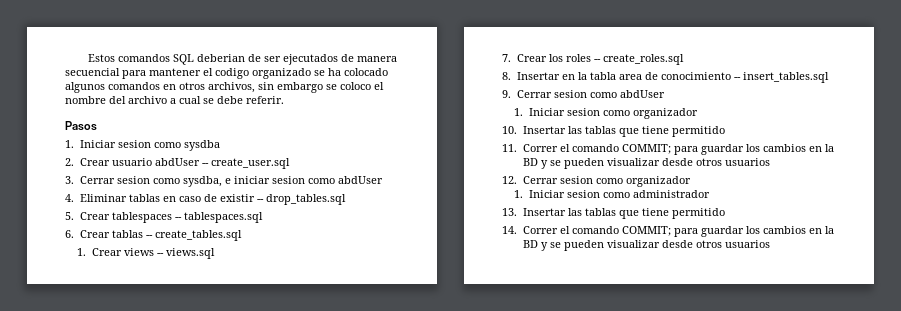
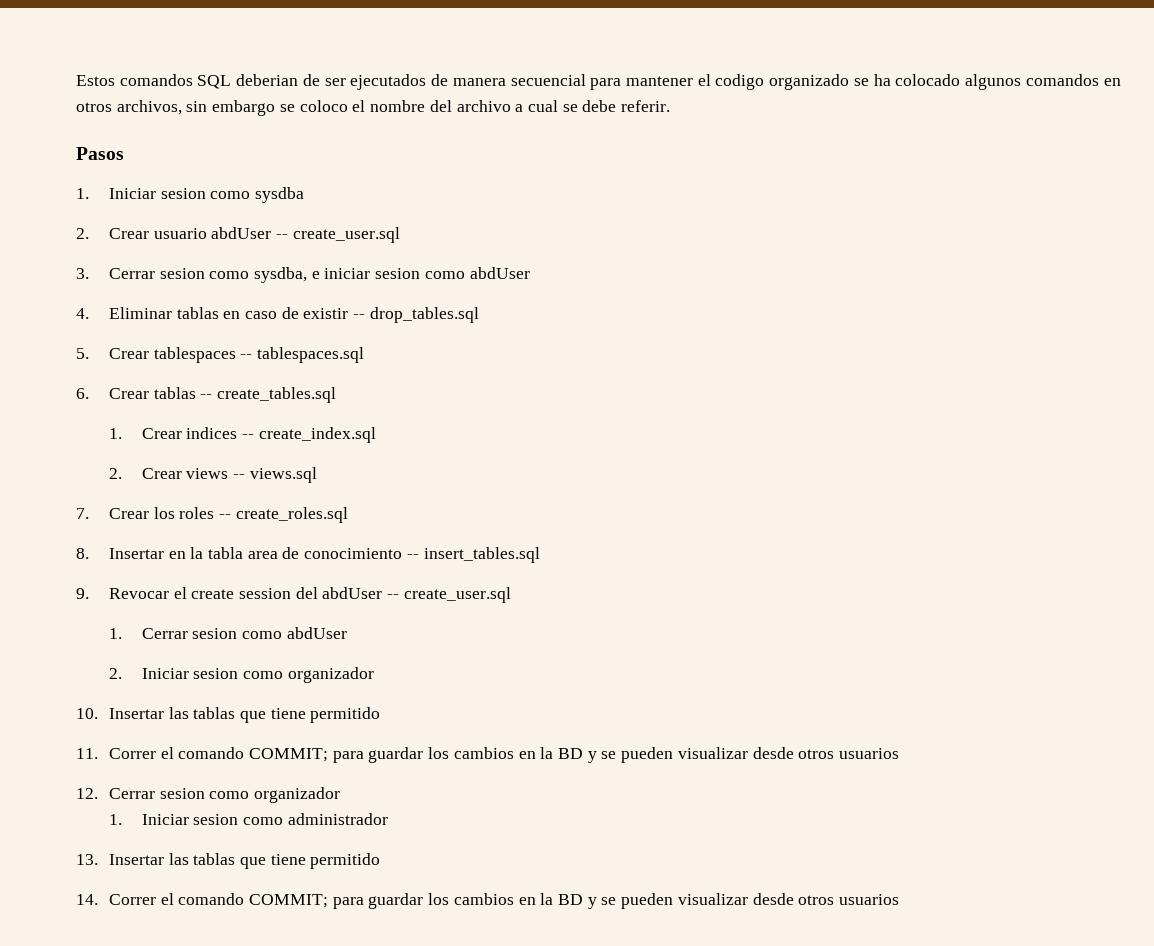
(122, 252) none -> [186,427,376,443] [108,468,182,479] indices -- create_index.sql // 2. Crear
(511, 94) none -> [108,587,511,603] [108,628,122,639] Revocar el create session del abdUser -- create_user.sql // 1.
[514,108,524,116] 1. -> [108,668,122,679] 2.

